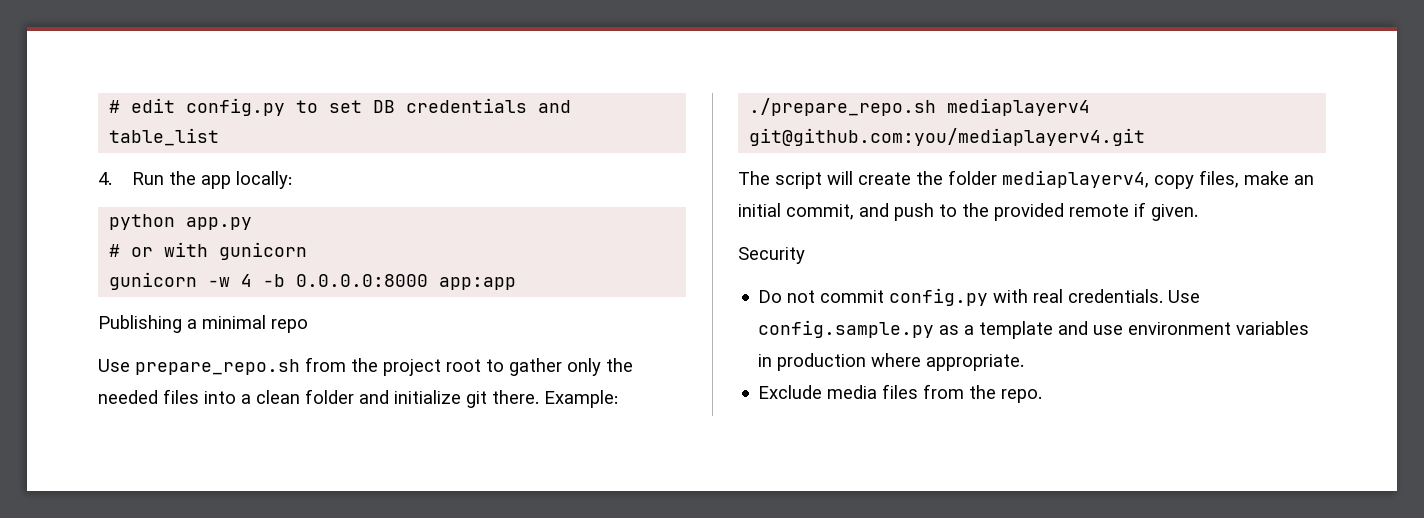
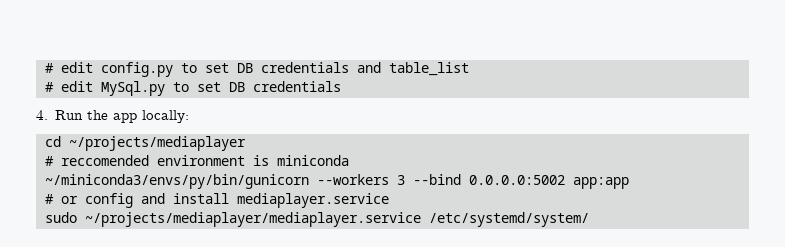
(220, 137) none -> [44,81,341,96] // # edit MySql.py to set DB credentials
[109,214,253,230] [109,242,308,260] [109,272,517,290] [98,315,308,333] [98,357,633,376] [98,389,618,408] [749,98,1091,116] [749,128,1146,146] [738,170,1314,189] [738,202,1198,221] [738,247,805,264] [758,288,1201,306] [758,320,1310,339] [758,353,1025,371] [758,384,1043,403] python app.py // # or with gunicorn // gunicorn -w 4 -b 0.0.0.0:8000 app:app // Publishing a minimal repo // Use prepare_repo.sh from the project root to gather only the needed files into a clean folder and initialize git there. Example: // ./prepare_repo.sh mediaplayerv4 git@github.com:you/mediaplayerv4.git // The script will create the folder mediaplayerv4, copy files, make an initial commit, and push to the provided remote if given. // Security // Do not commit config.py with real credentials. Use config.sample.py as a template and use environment variables in production where appropriate. // Exclude media files from the repo. -> [44,136,246,151] [44,155,349,166] [44,174,629,189] [44,193,389,208] [44,212,589,227] cd ~/projects/mediaplayer // # reccomended environment is miniconda // ~/miniconda3/envs/py/bin/gunicorn --workers 3 --bind 0.0.0.0:5002 app:app // # or config and install mediaplayer.service // sudo ~/projects/mediaplayer/mediaplayer.service /etc/systemd/system/

